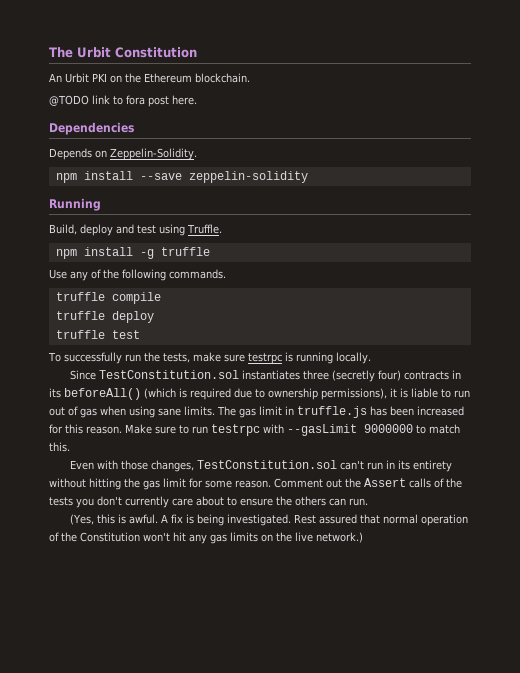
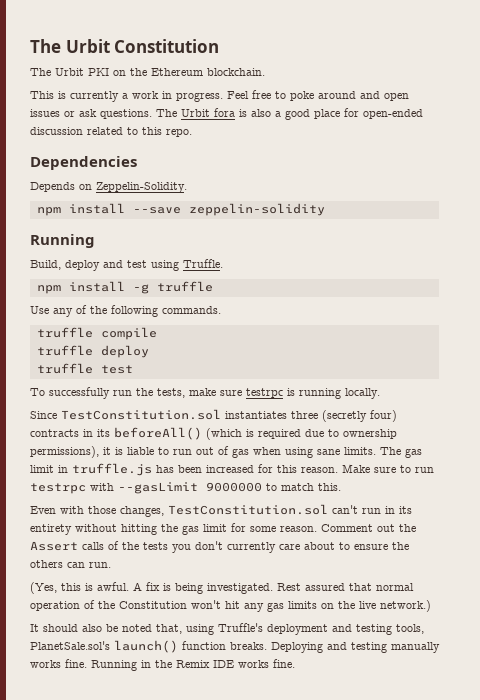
[49,73,62,82] An -> [30,68,51,76] The
[49,95,197,107] @TODO link to fora post here. -> [30,90,409,102] [30,108,423,120] [30,127,192,137] This is currently a work in progress. Feel free to poke around and open issues or ask questions. The Urbit fora is also a good place for open-ended discussion related to this repo.
(363, 537) none -> [30,623,424,635] [30,640,440,653] [30,659,295,671] // It should also be noted that, using Truffle's deployment and testing tools, PlanetSale.sol's launch() function breaks. Deploying and testing manually works fine. Running in the Remix IDE works fine.

